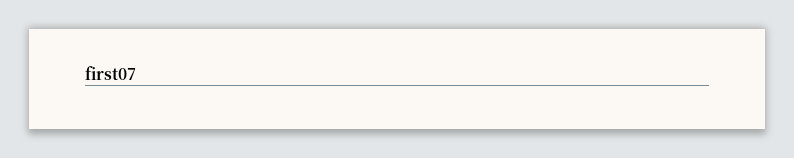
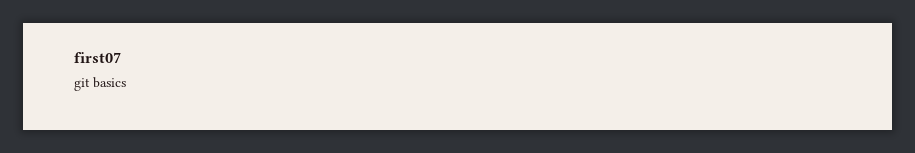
(136, 73) none -> [74,77,126,91] // git basics

